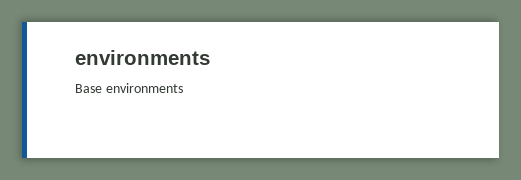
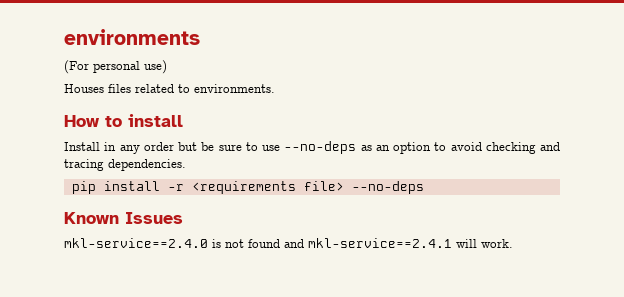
[75,83,183,93] Base environments -> [64,60,167,74] [64,84,275,93] [64,114,183,127] [64,141,560,154] [64,159,186,171] [71,181,424,194] [64,212,183,224] [64,238,513,248] (For personal use) // Houses files related to environments. // How to install // Install in any order but be sure to use --no-deps as an option to avoid checking and tracing dependencies. // pip install -r <requirements file> --no-deps // Known Issues // mkl-service==2.4.0 is not found and mkl-service==2.4.1 will work.

